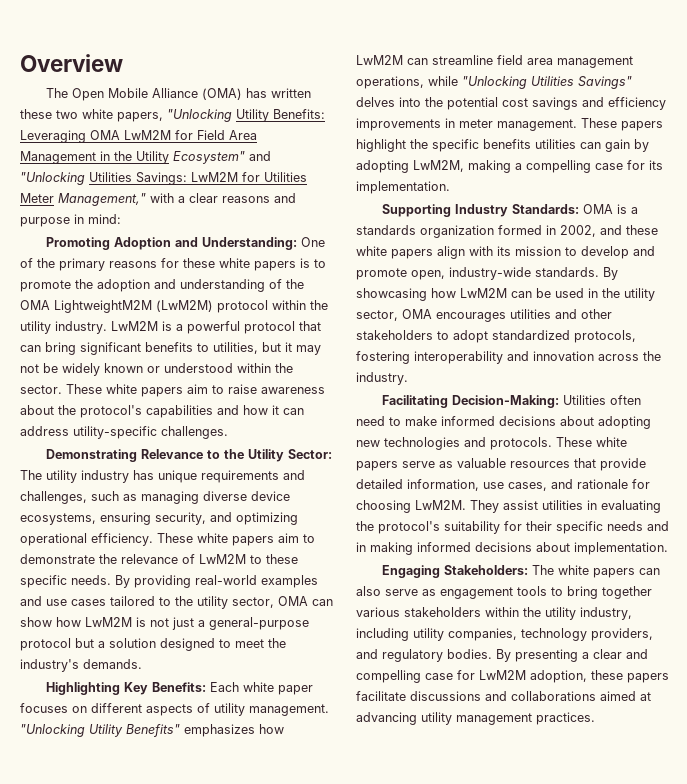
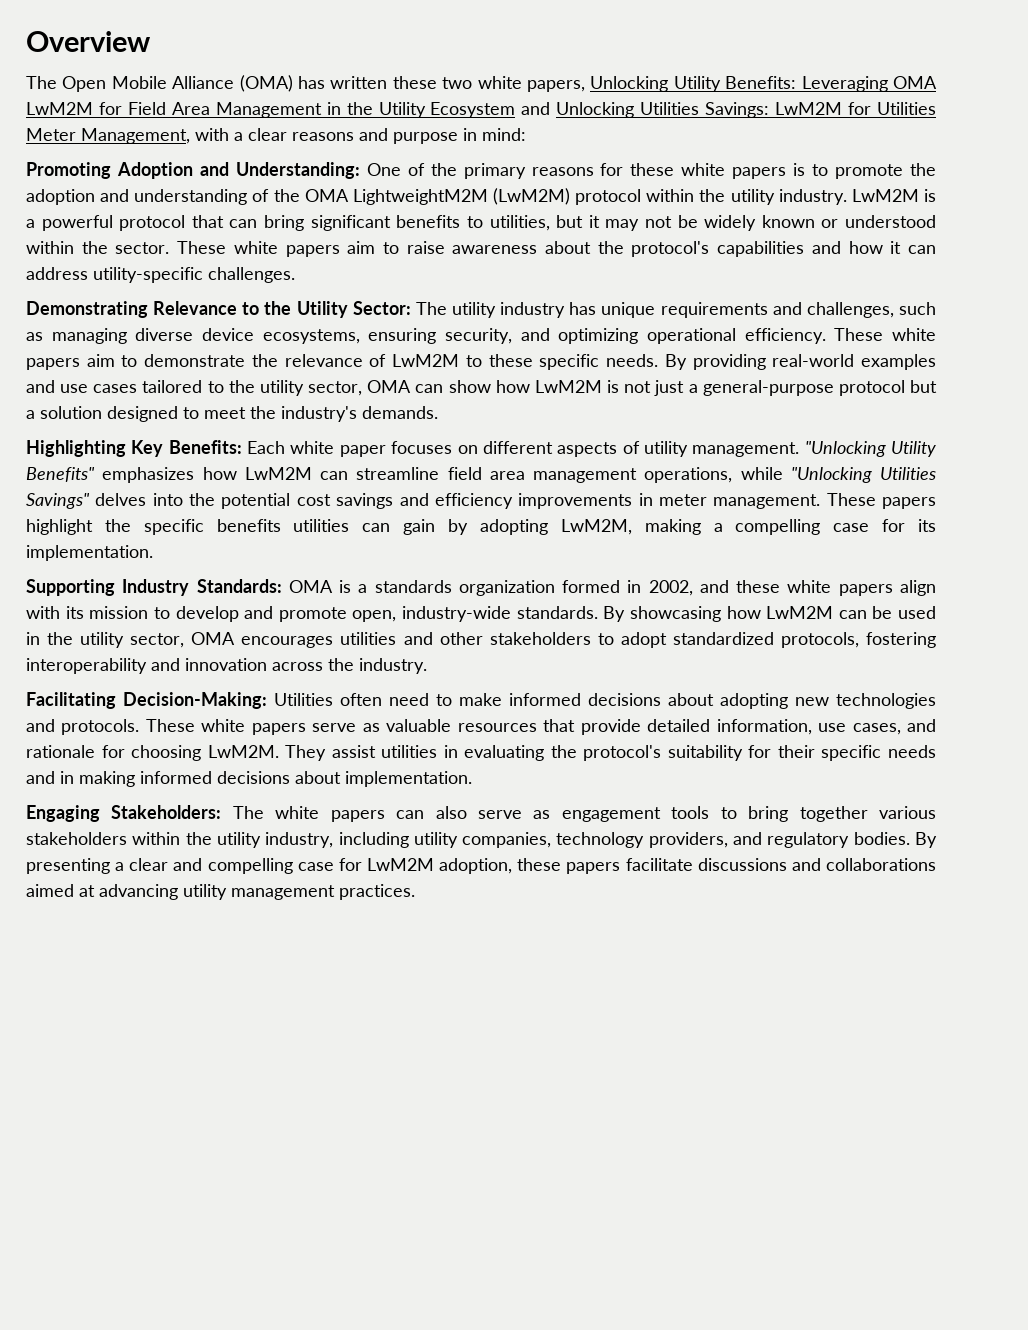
[167,109,232,122] "Unlocking -> [590,76,669,92] Unlocking
[173,151,271,164] [20,172,85,185] Ecosystem" and "Unlocking -> [430,102,635,118] Ecosystem and Unlocking
[58,193,146,206] Management," -> [81,128,190,144] Management,

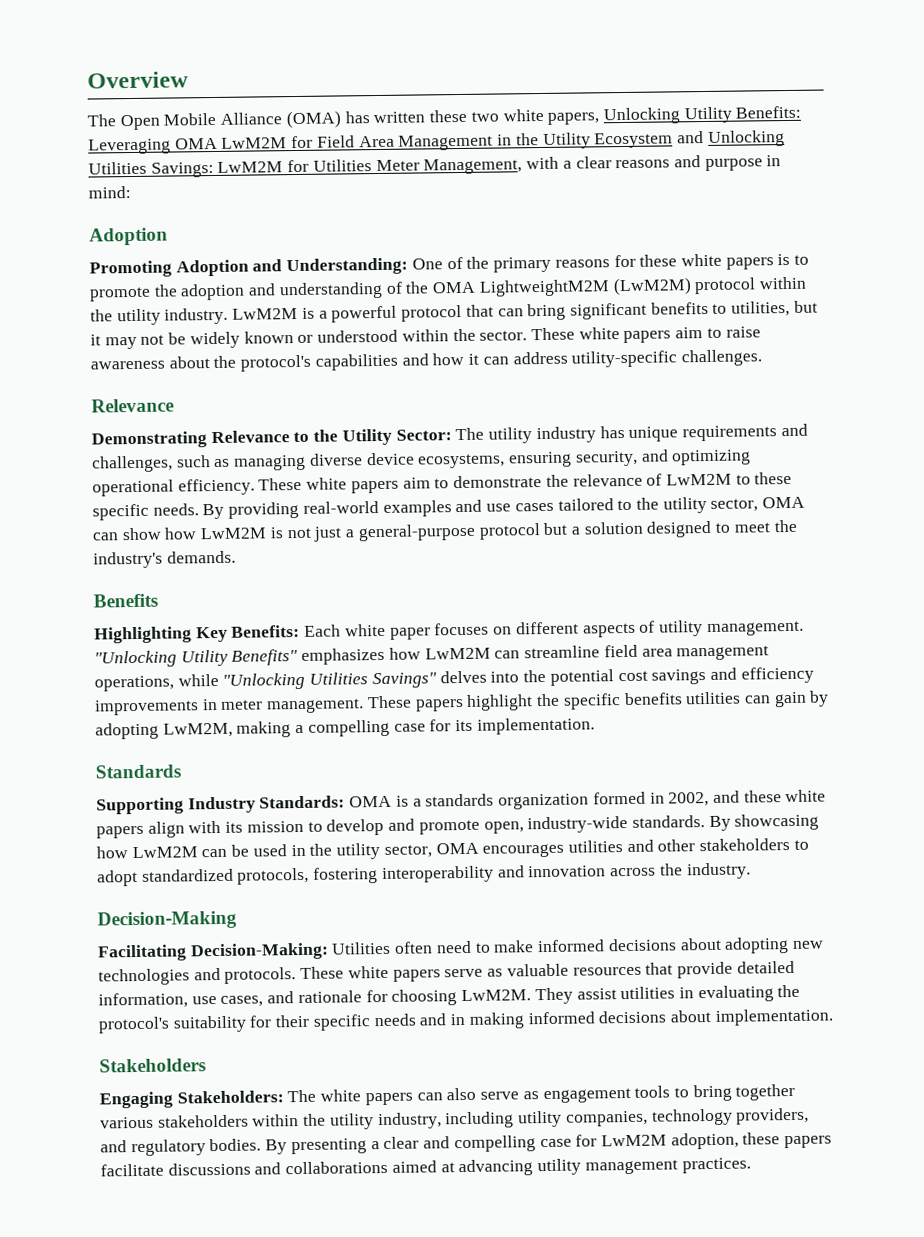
(526, 134) none -> [89,227,168,246] // Adoption
(295, 275) none -> [91,398,174,413] // Relevance
(438, 412) none -> [93,593,158,608] // Benefits
(153, 553) none -> [95,764,181,779] // Standards
(427, 666) none -> [97,910,237,930] // Decision-Making
(472, 779) none -> [99,1058,206,1073] // Stakeholders

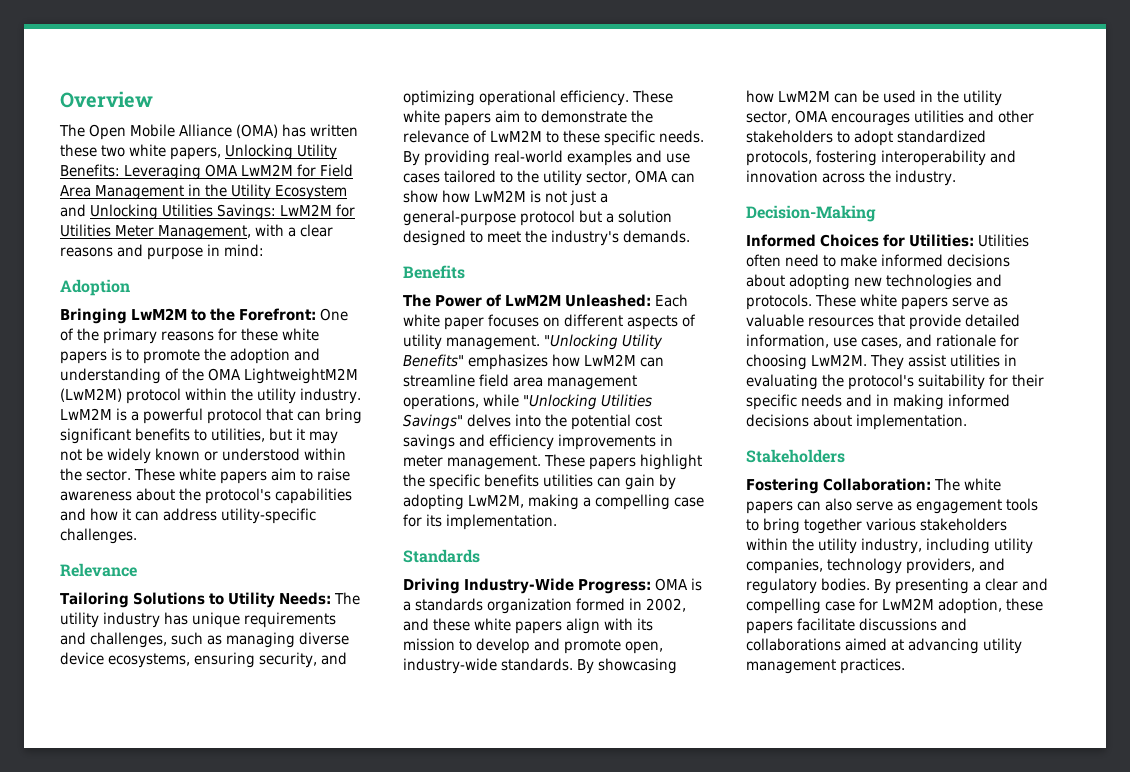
[89,257,409,278] Promoting Adoption and Understanding: -> [60,308,316,324] Bringing LwM2M to the Forefront:
[91,428,452,449] Demonstrating Relevance to the Utility Sector: -> [60,592,331,608] Tailoring Solutions to Utility Needs:
[94,624,301,644] Highlighting Key Benefits: -> [403,294,651,307] The Power of LwM2M Unleashed:
[96,795,346,815] Supporting Industry Standards: -> [403,578,651,594] Driving Industry-Wide Progress:
[97,942,329,962] Facilitating Decision-Making: -> [746,234,974,247] Informed Choices for Utilities:
[99,1090,284,1109] Engaging Stakeholders: -> [746,478,931,494] Fostering Collaboration:

